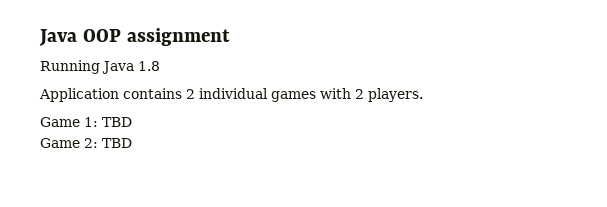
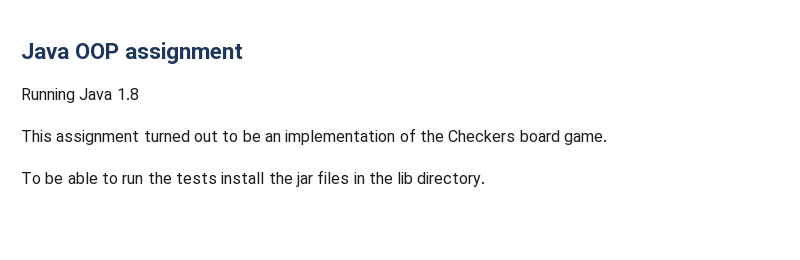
[39,88,423,102] [40,117,132,127] [40,138,132,148] Application contains 2 individual games with 2 players. // Game 1: TBD // Game 2: TBD -> [21,128,607,145] [21,170,486,187] This assignment turned out to be an implementation of the Checkers board game. // To be able to run the tests install the jar files in the lib directory.

